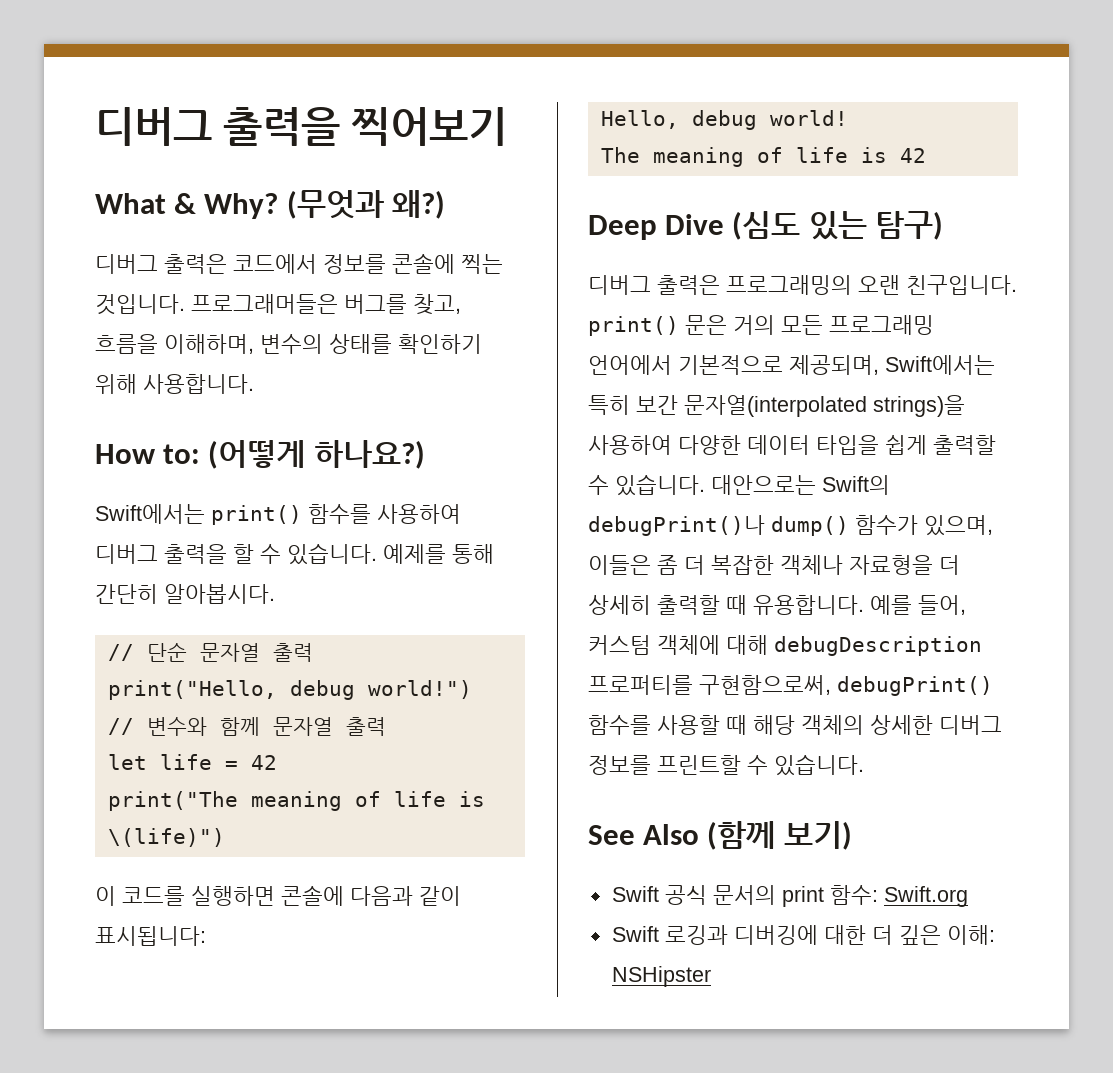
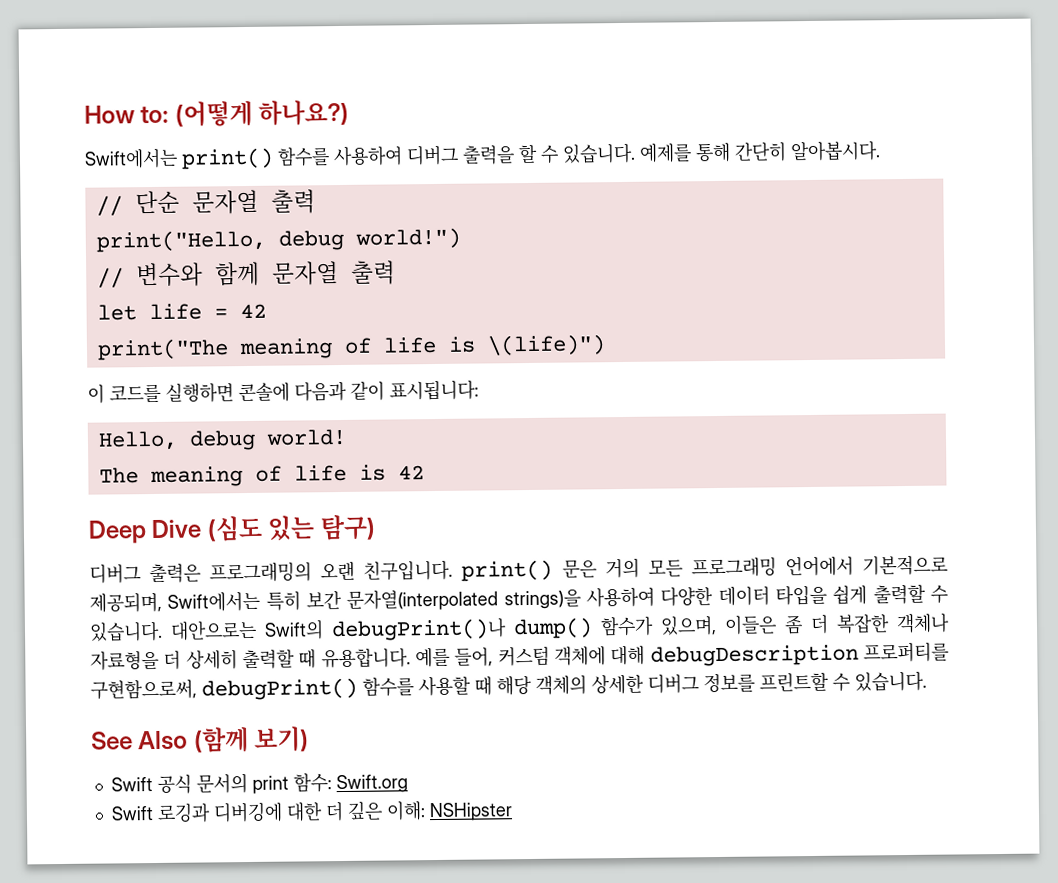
[95,107,508,146] [95,190,445,219] [95,253,503,274] [95,294,461,315] [95,334,482,354] [95,374,254,394] 디버그 출력을 찍어보기 // What & Why? (무엇과 왜?) // 디버그 출력은 코드에서 정보를 콘솔에 찍는 것입니다. 프로그래머들은 버그를 찾고, 흐름을 이해하며, 변수의 상태를 확인하기 위해 사용합니다. // -> (84, 114) none

